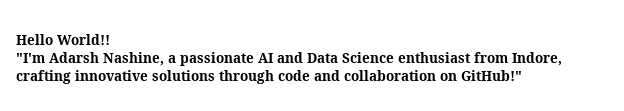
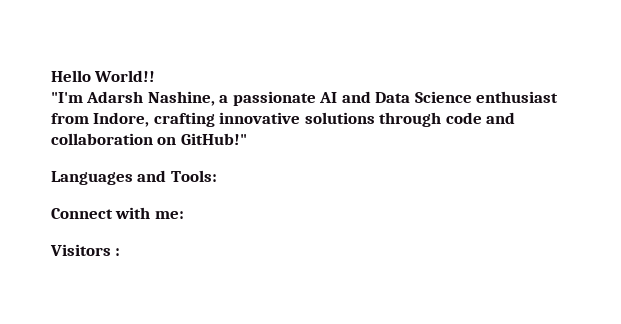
(522, 75) none -> [51,170,217,185] [51,207,184,219] [50,244,121,256] // Languages and Tools: // Connect with me: // Visitors :

